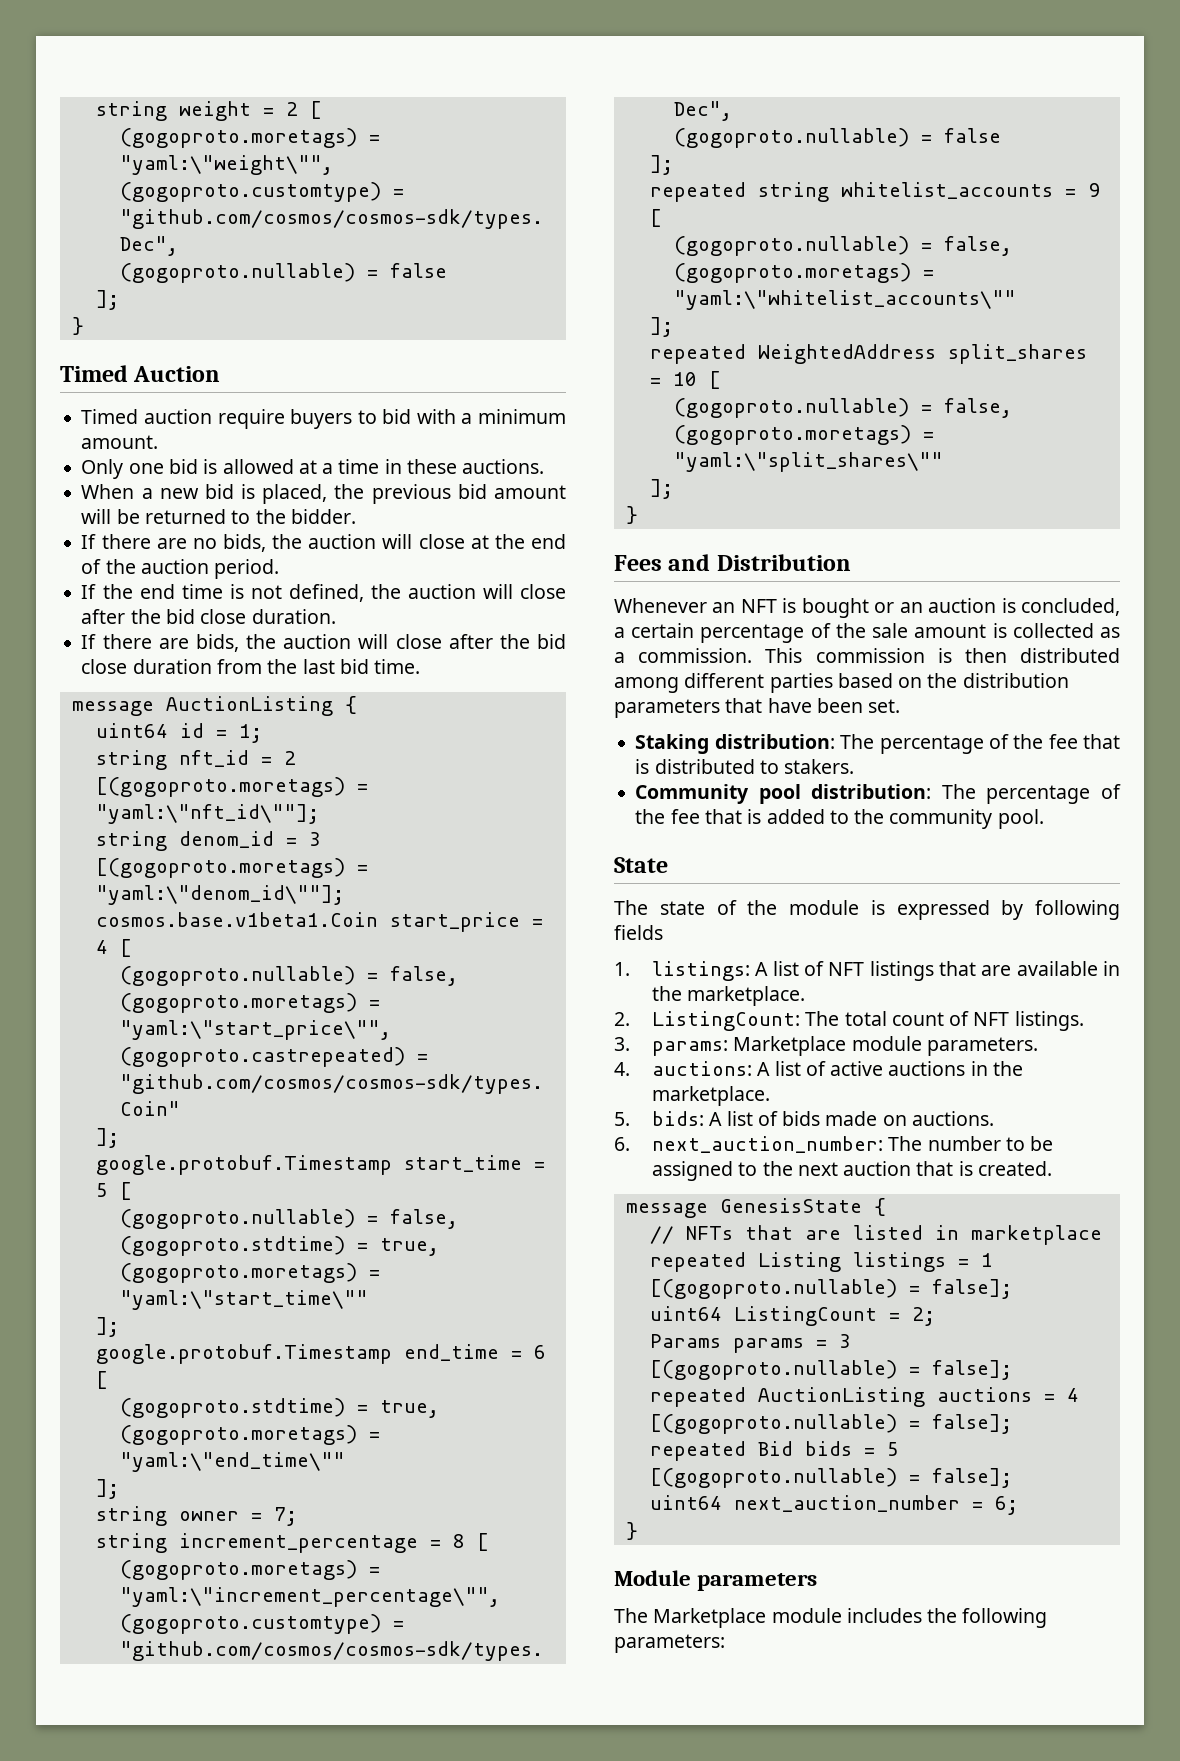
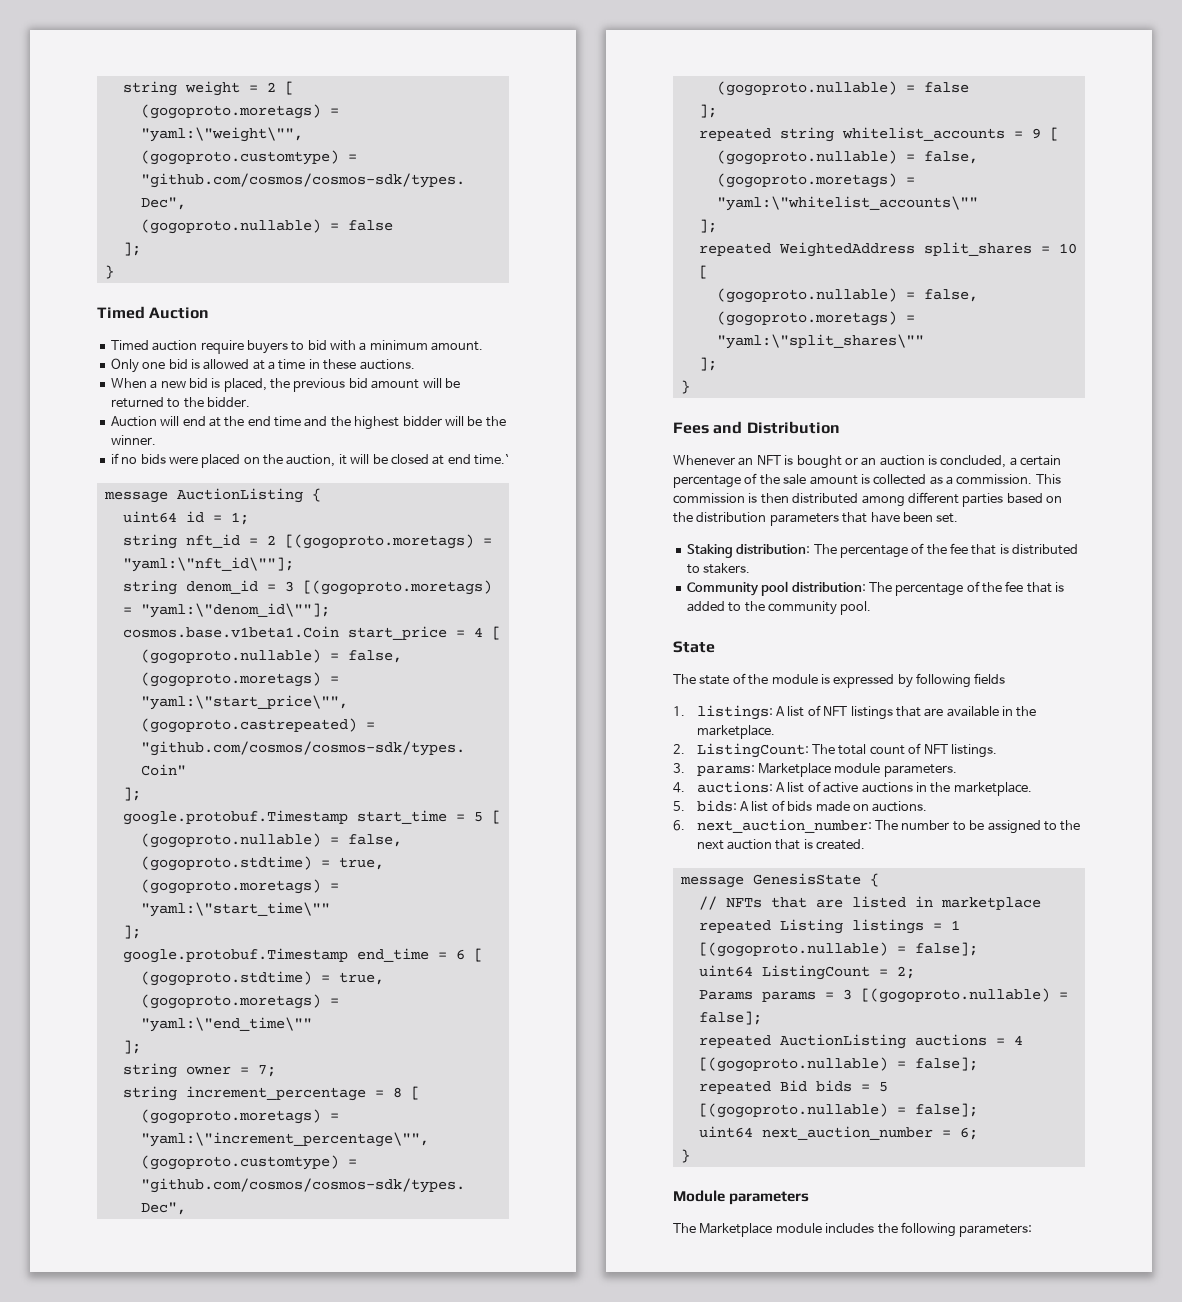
[81,534,566,552] [81,559,280,579] [81,584,566,602] [81,609,336,624] [81,634,567,652] [81,659,421,674] If there are no bids, the auction will close at the end of the auction period. // If the end time is not defined, the auction will close after the bid close duration. // If there are bids, the auction will close after the bid close duration from the last bid time. -> [110,416,506,430] [110,435,156,445] [110,453,509,468] Auction will end at the end time and the highest bidder will be the winner. // if no bids were placed on the auction, it will be closed at end time.`

